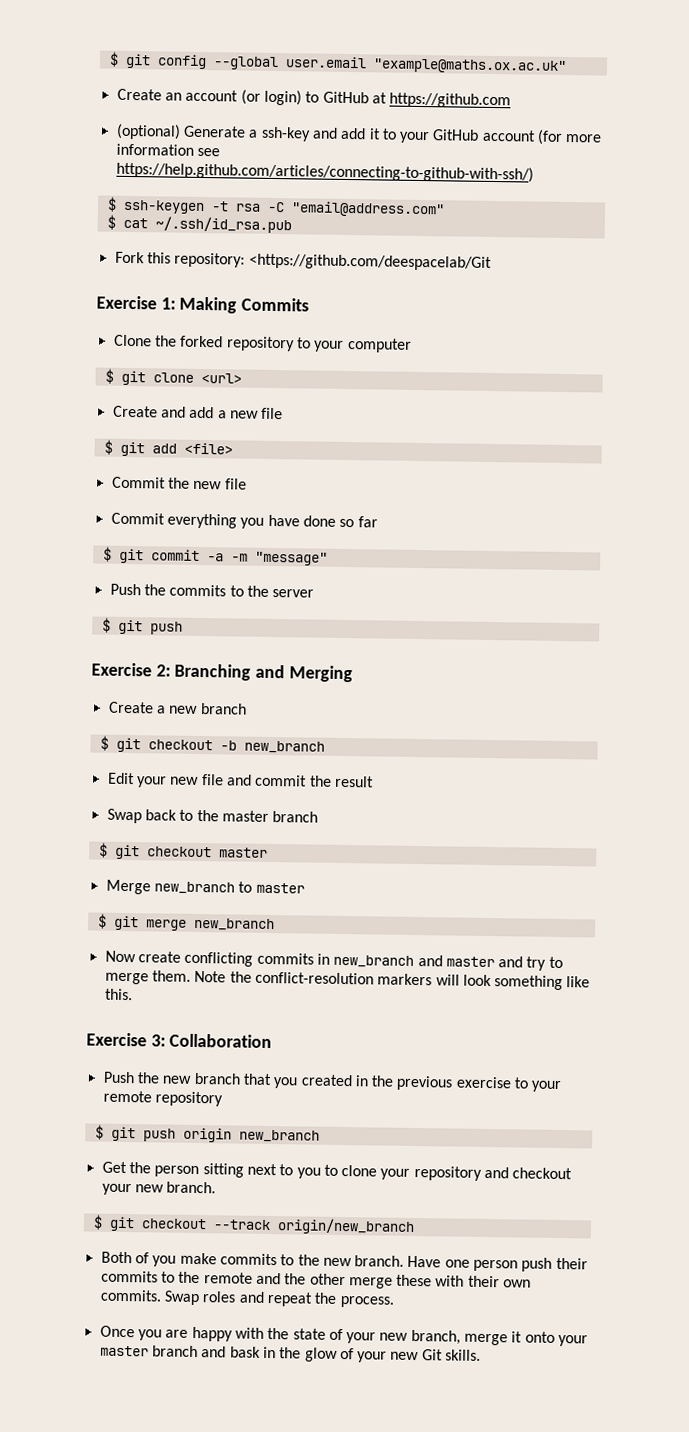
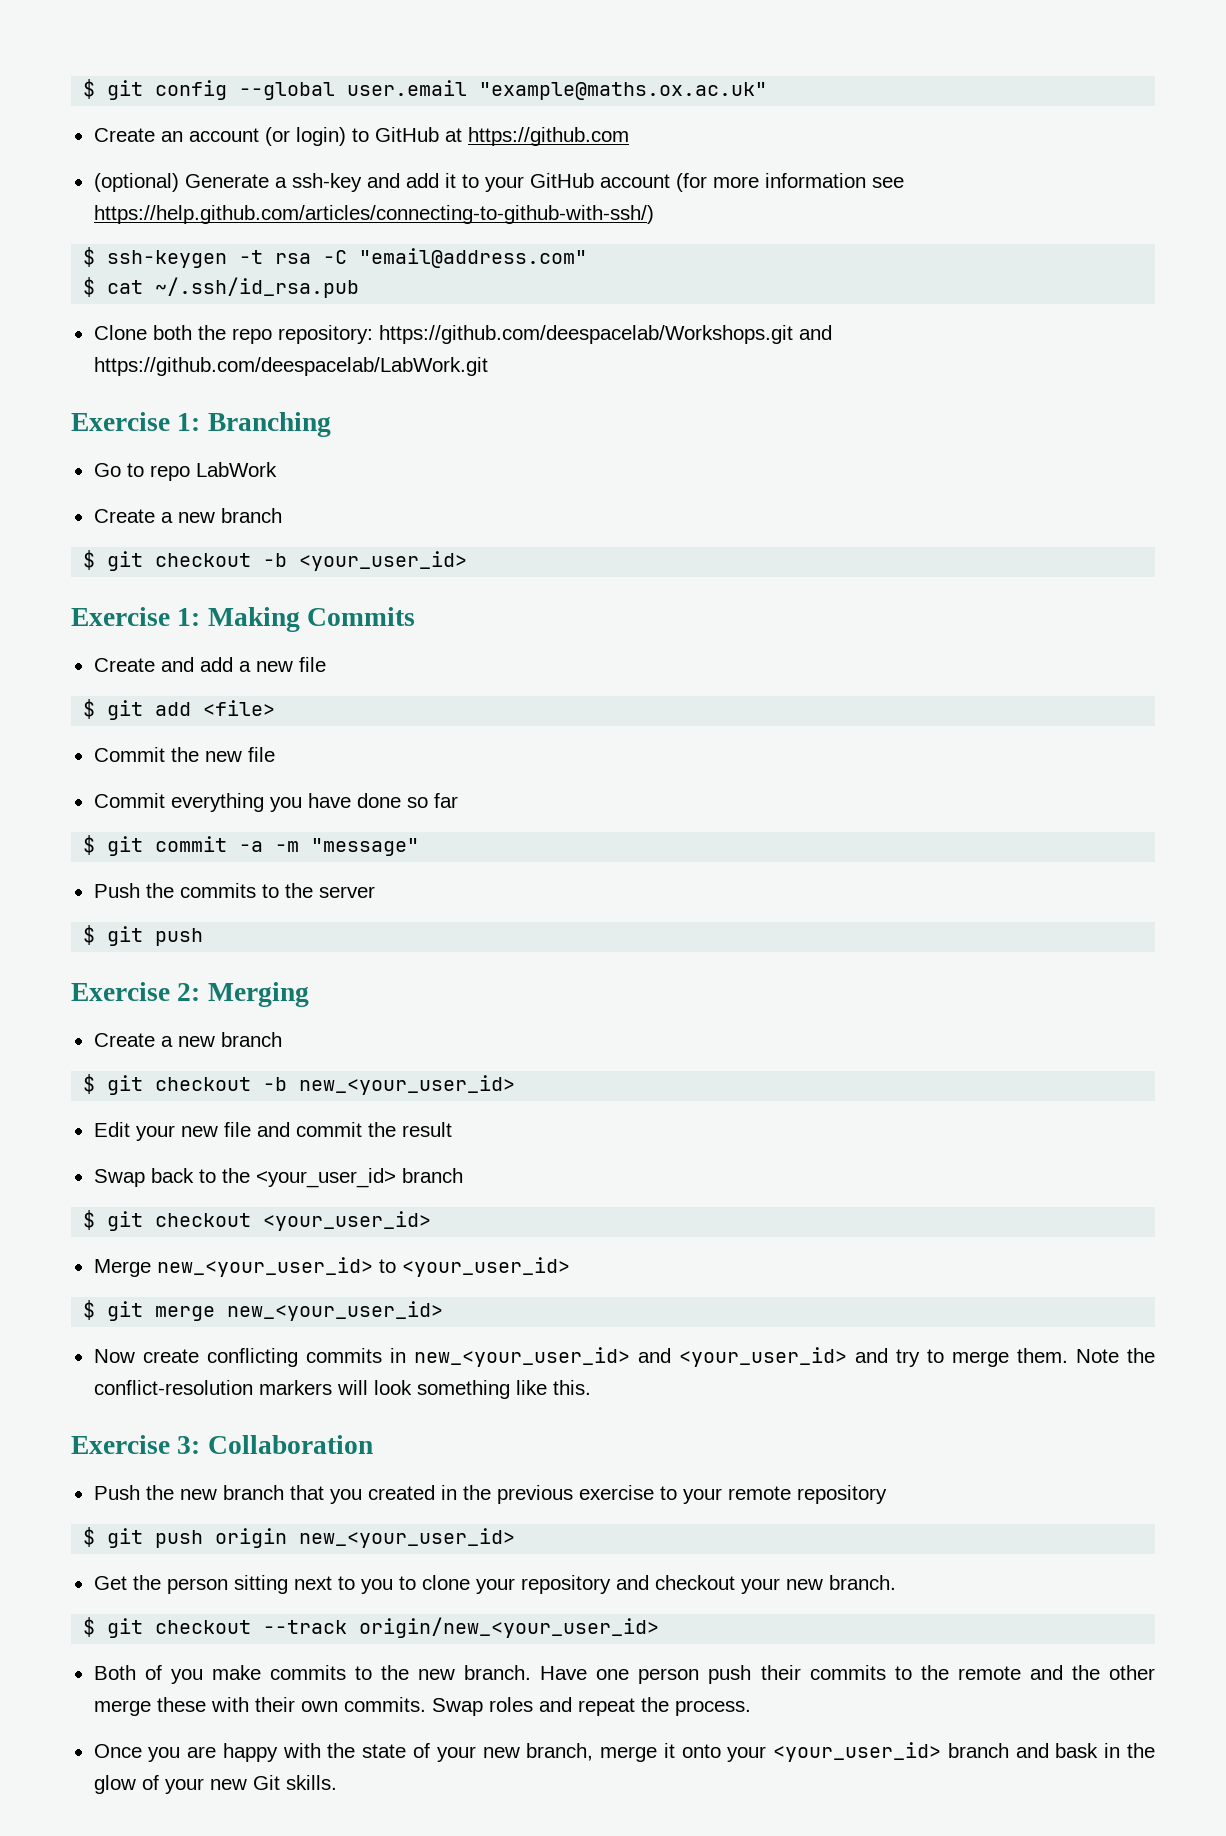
[114,251,492,271] [96,295,310,314] [113,334,412,353] [104,368,242,386] Fork this repository: <https://github.com/deespacelab/Git // Exercise 1: Making Commits // Clone the forked repository to your computer // $ git clone <url> -> [93,325,832,344] [93,357,488,376] [71,412,331,437] [93,462,277,481] [93,508,282,523] [83,550,468,571] [71,607,416,632] Clone both the repo repository: https://github.com/deespacelab/Workshops.git and https://github.com/deespacelab/LabWork.git // Exercise 1: Branching // Go to repo LabWork // Create a new branch // $ git checkout -b <your_user_id> // Exercise 1: Making Commits
[174,663,286,681] Branching and -> (201, 992) none
[243,740,325,754] new_branch -> [299,1075,516,1095] new_<your_user_id>
[221,810,319,823] [98,842,268,860] master branch // $ git checkout master -> [255,1168,463,1188] [83,1210,432,1231] <your_user_id> branch // $ git checkout <your_user_id>
[153,881,305,895] new_branch to master -> [156,1257,570,1277] new_<your_user_id> to <your_user_id>
[193,917,275,932] new_branch -> [227,1301,444,1321] new_<your_user_id>
[333,954,495,968] new_branch and master -> [413,1347,847,1367] new_<your_user_id> and <your_user_id>
[238,1129,320,1143] new_branch -> [299,1528,516,1548] new_<your_user_id>
[276,1218,415,1236] origin/new_branch -> [359,1617,660,1638] origin/new_<your_user_id>
[99,1345,149,1357] master -> [773,1742,942,1762] <your_user_id>

